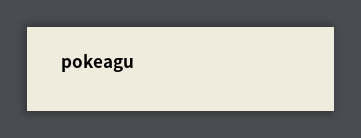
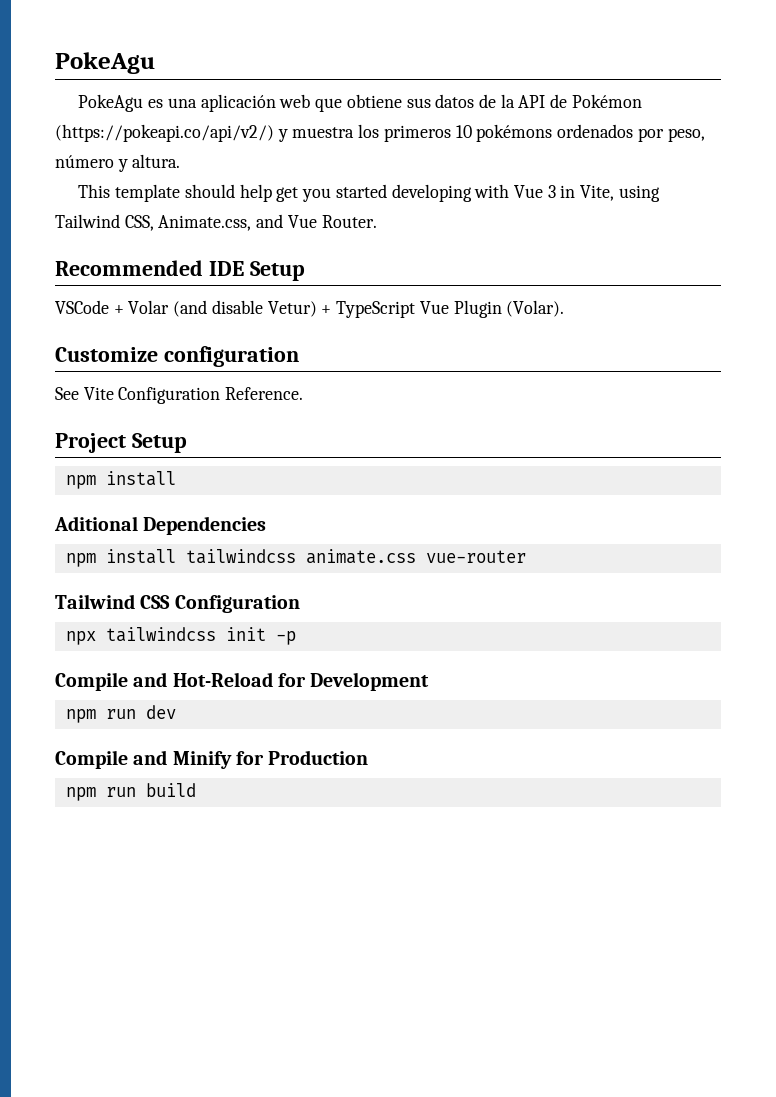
[61,53,134,72] pokeagu -> [55,52,155,74] [78,94,642,112] [55,124,705,142] [55,154,181,172] [78,184,660,202] [55,214,377,231] [55,260,305,281] [55,300,565,318] [55,346,299,367] [55,387,304,404] [55,433,187,453] [65,471,176,489] [54,516,267,535] [65,549,526,567] [55,594,300,613] [65,627,296,645] [55,672,430,691] [65,705,176,723] [55,750,369,769] [65,783,196,801] PokeAgu // PokeAgu es una aplicación web que obtiene sus datos de la API de Pokémon (https://pokeapi.co/api/v2/) y muestra los primeros 10 pokémons ordenados por peso, número y altura. // This template should help get you started developing with Vue 3 in Vite, using Tailwind CSS, Animate.css, and Vue Router. // Recommended IDE Setup // VSCode + Volar (and disable Vetur) + TypeScript Vue Plugin (Volar). // Customize configuration // See Vite Configuration Reference. // Project Setup // npm install // Aditional Dependencies // npm install tailwindcss animate.css vue-router // Tailwind CSS Configuration // npx tailwindcss init -p // Compile and Hot-Reload for Development // npm run dev // Compile and Minify for Production // npm run build

